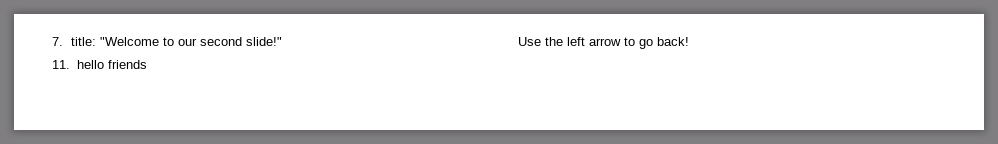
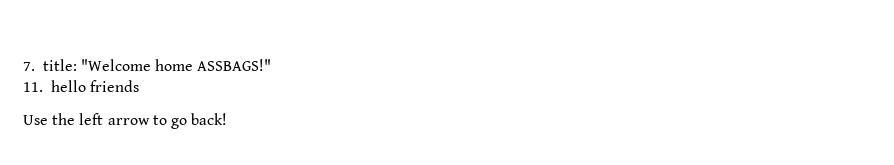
[162,37,282,46] to our second slide!" -> [155,59,272,71] home ASSBAGS!"

